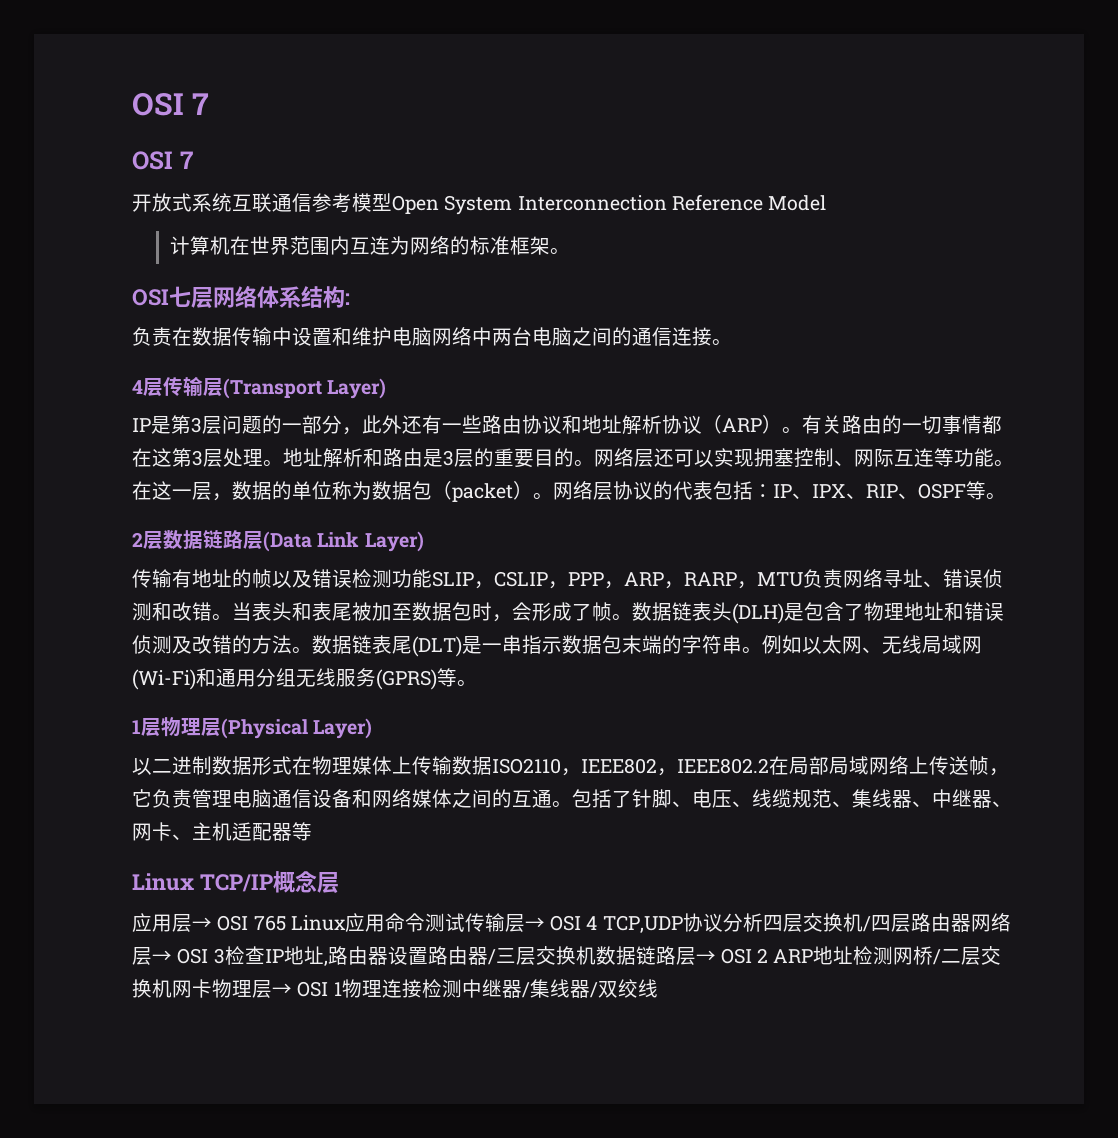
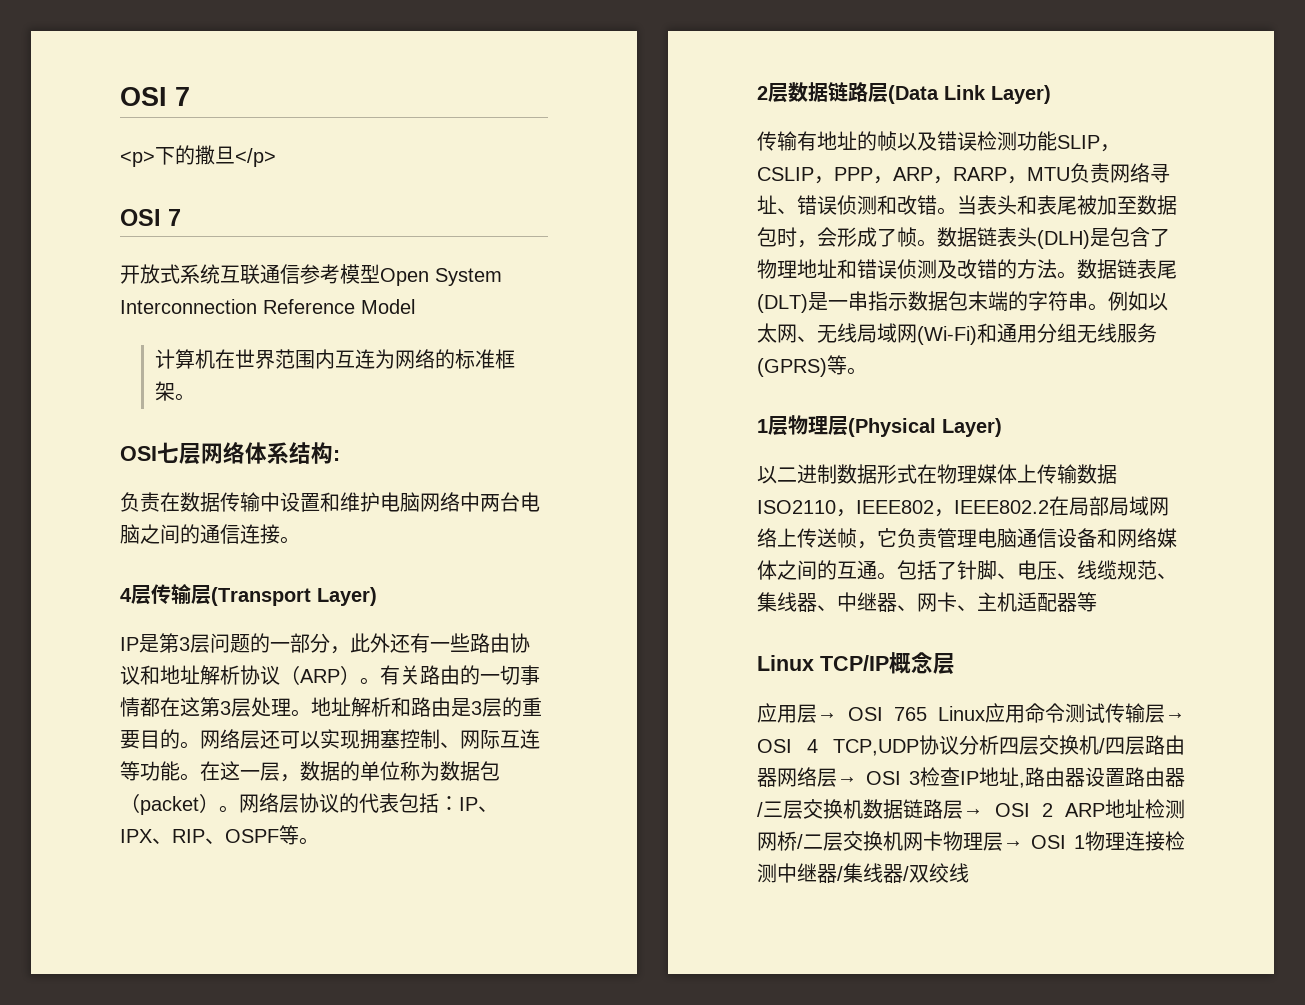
[132,92,210,116] OSI 7 -> [120,87,190,106] [120,145,276,167] OSI 7 // <p>下的撒旦</p>

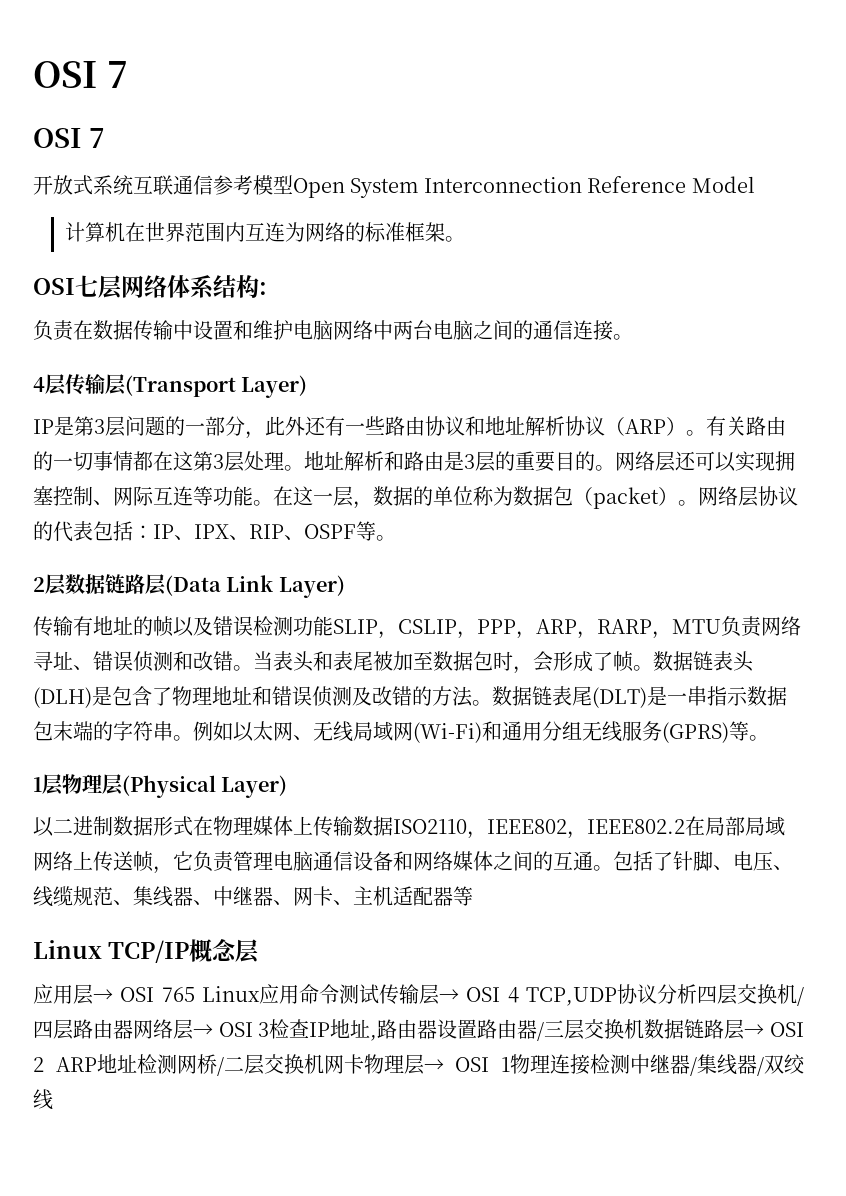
[120,87,190,106] [120,145,276,167] OSI 7 // <p>下的撒旦</p> -> [33,61,128,88] OSI 7

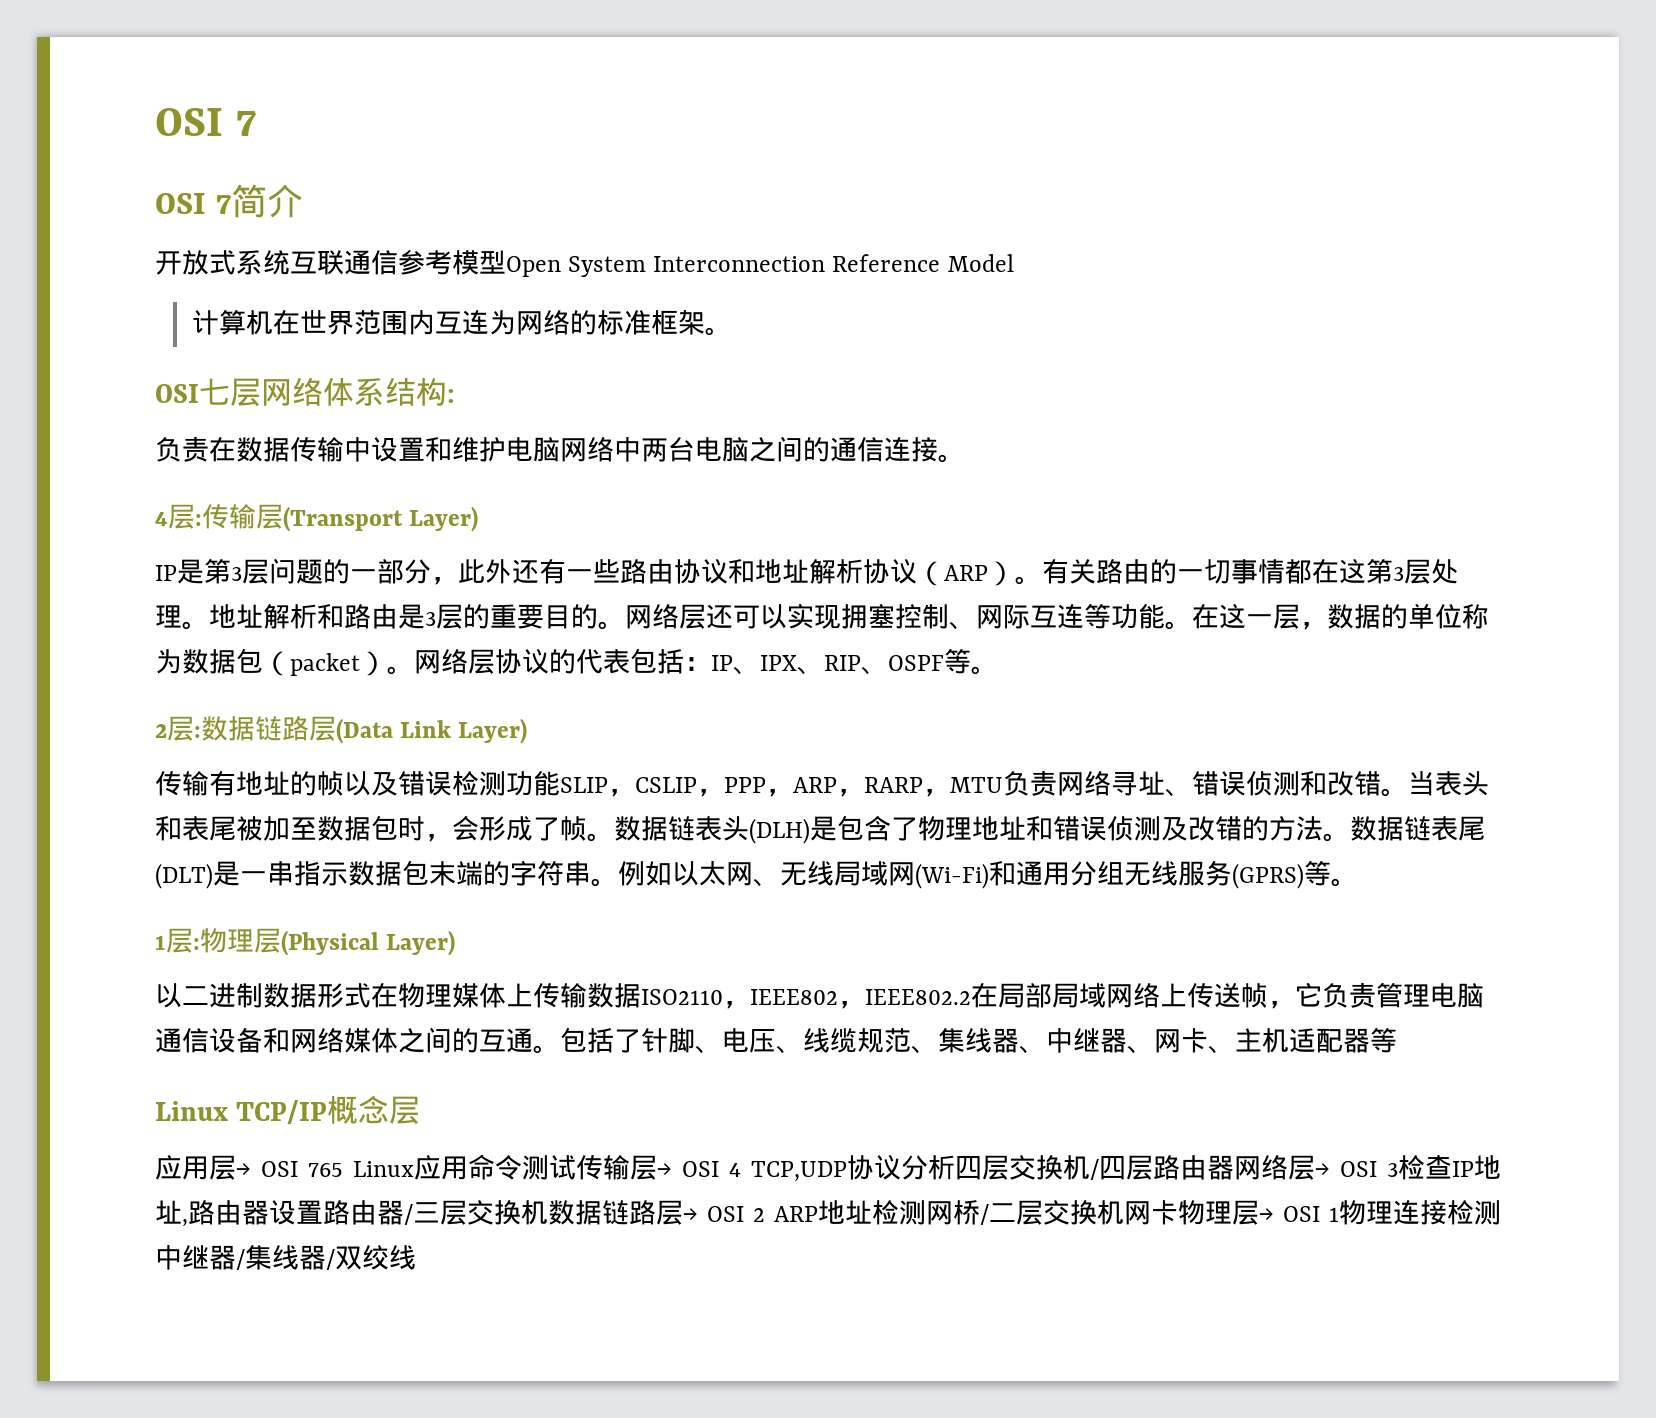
(106, 138) none -> [230,184,303,218] 简介
(66, 384) none -> [195,514,202,526] :
(66, 584) none -> [194,726,201,738] :
(63, 784) none -> [193,938,200,950] :

